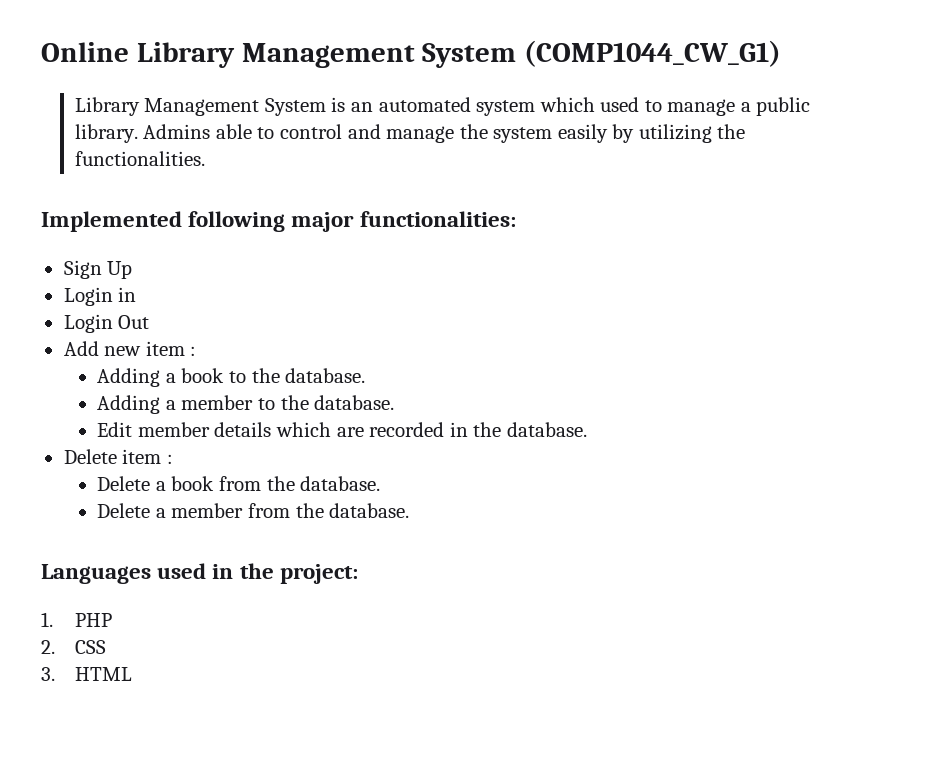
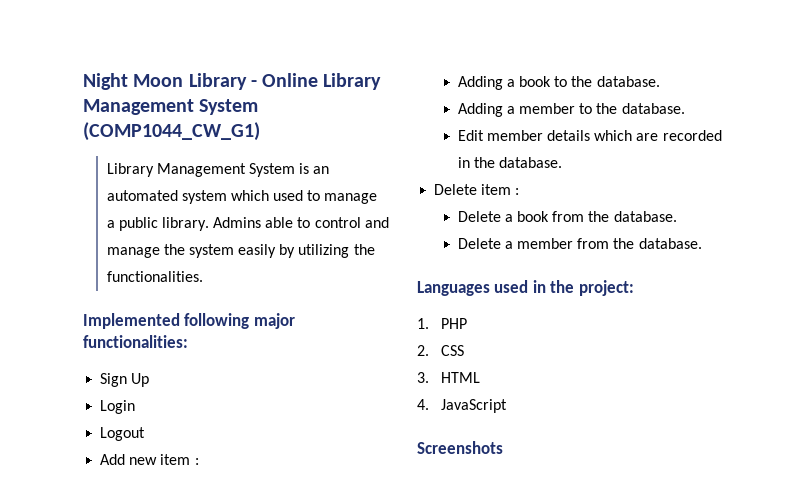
(41, 52) none -> [83,73,257,90] Night Moon Library -
[118,287,137,302] [63,314,150,333] in // Login Out -> [100,427,146,441] // Logout
(132, 674) none -> [417,399,507,413] [417,441,503,454] // 4. JavaScript // Screenshots

